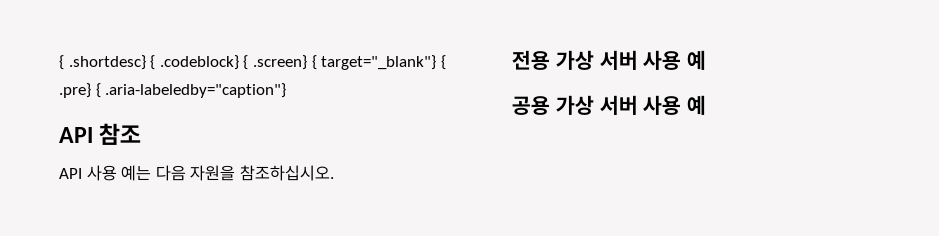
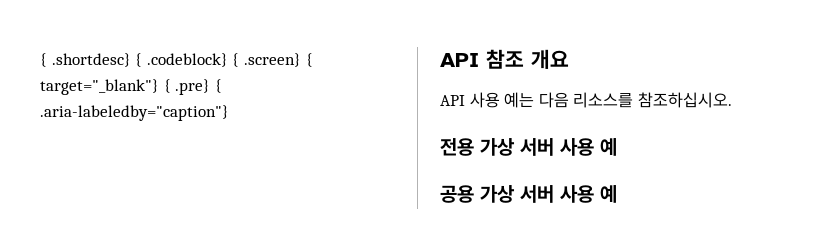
(142, 134) none -> [531,49,569,69] 개요
[190,165,236,181] 자원을 -> [573,92,634,108] 리소스를

